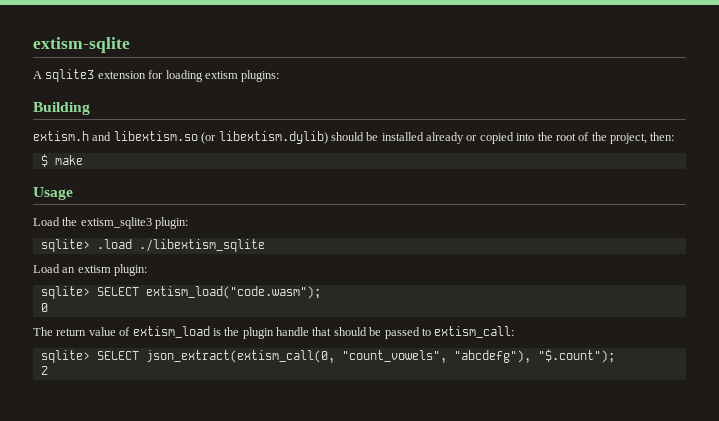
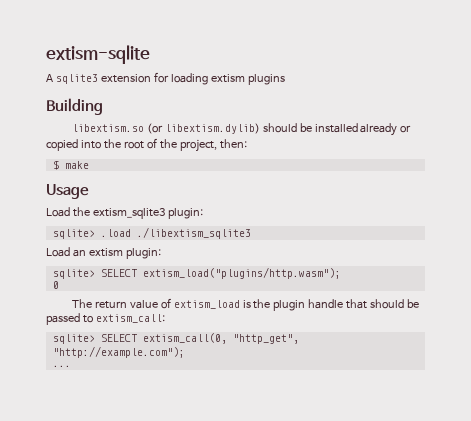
[241,70,280,82] plugins: -> [247,74,285,85] plugins
[33,131,112,141] extism.h and -> (103, 106) none
[138,239,265,252] ./libextism_sqlite -> [136,227,251,239] ./libextism_sqlite3
[145,286,321,299] extism_load("code.wasm"); -> [142,267,341,279] extism_load("plugins/http.wasm");
[145,349,615,363] [40,366,48,375] json_extract(extism_call(0, "count_vowels", "abcdefg"), "$.count"); // 2 -> [142,333,299,344] [52,346,185,358] [52,365,71,367] extism_call(0, "http_get", "http://example.com"); // ...

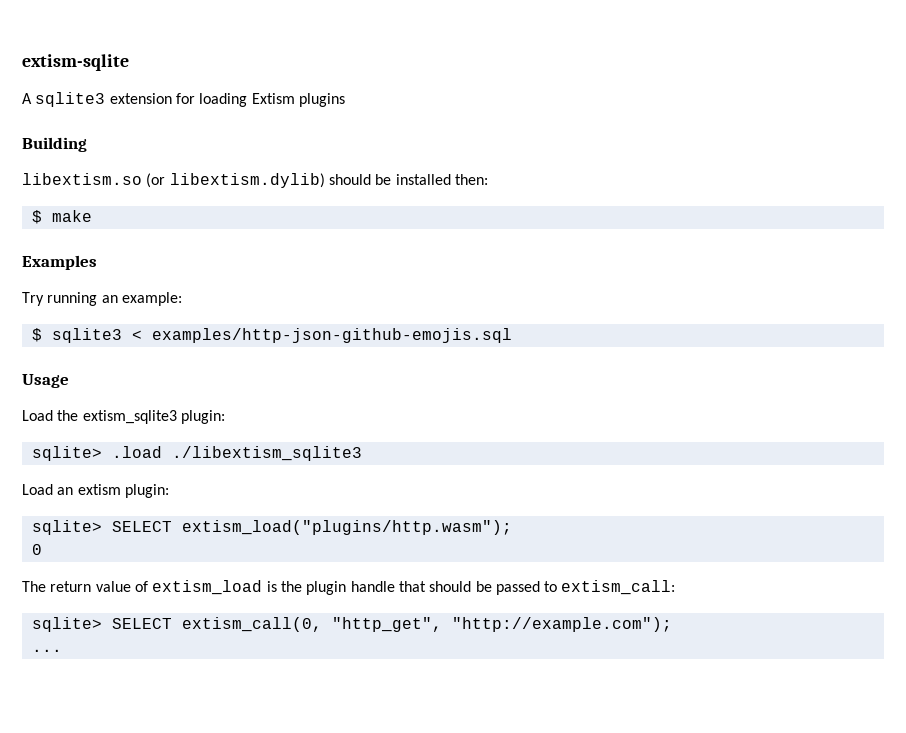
[210,74,245,83] extism -> [251,93,295,104] Extism
[360,123,412,136] [46,138,247,152] [52,160,89,170] already or copied into the root of the project, then: // $ make -> [454,174,488,185] [31,210,92,224] [22,255,97,270] [22,292,182,306] [31,328,512,343] then: // $ make // Examples // Try running an example: // $ sqlite3 < examples/http-json-github-emojis.sql

